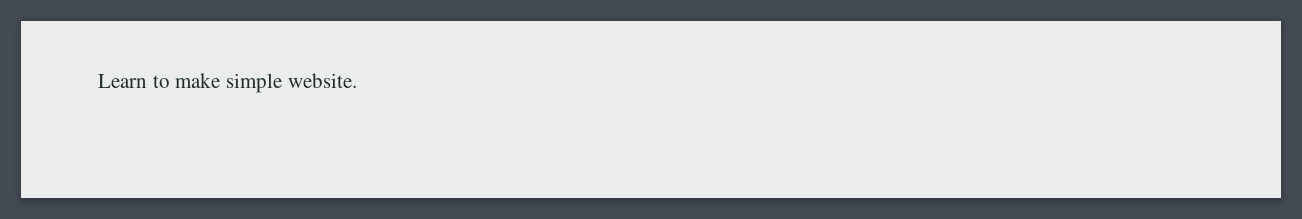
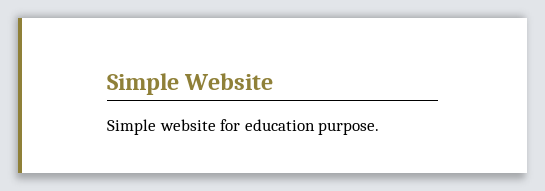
[98,73,357,93] Learn to make simple website. -> [107,73,274,95] [107,119,380,135] Simple Website // Simple website for education purpose.

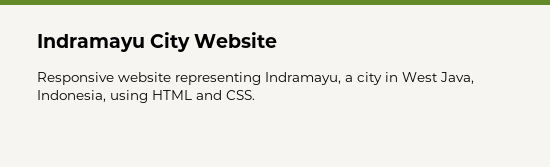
[107,73,179,95] Simple -> [37,32,191,52] Indramayu City
[107,119,380,135] Simple website for education purpose. -> [37,72,474,85] [37,90,255,103] Responsive website representing Indramayu, a city in West Java, Indonesia, using HTML and CSS.

